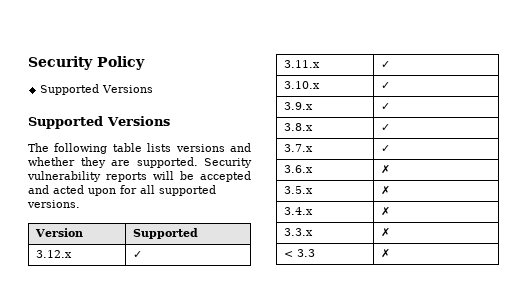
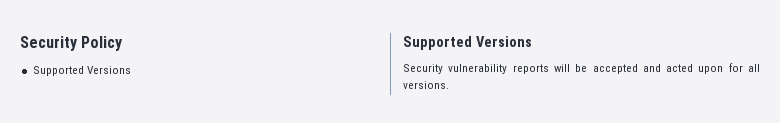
[28,143,252,154] [28,157,198,168] The following table lists versions and whether they are supported. -> (532, 41) none
[159,185,216,196] supported -> (761, 68) none
[34,228,83,237] [132,228,198,239] [35,250,72,258] [132,251,142,258] [283,60,320,68] [380,61,390,68] [283,81,320,89] [380,82,390,89] [283,102,313,110] [380,103,390,110] [283,123,313,131] [380,124,390,131] [283,144,313,152] [380,145,390,152] [283,165,313,173] [380,164,390,174] [283,186,313,194] [380,185,390,195] [283,207,313,215] [380,206,390,216] [283,228,313,236] [380,227,390,237] [283,249,315,257] [380,248,390,258] // Version | Supported // 3.12.x | ✓ // 3.11.x | ✓ // 3.10.x | ✓ // 3.9.x | ✓ // 3.8.x | ✓ // 3.7.x | ✓ // 3.6.x | ✗ // 3.5.x | ✗ // 3.4.x | ✗ // 3.3.x | ✗ // < 3.3 | ✗ -> (449, 85) none

